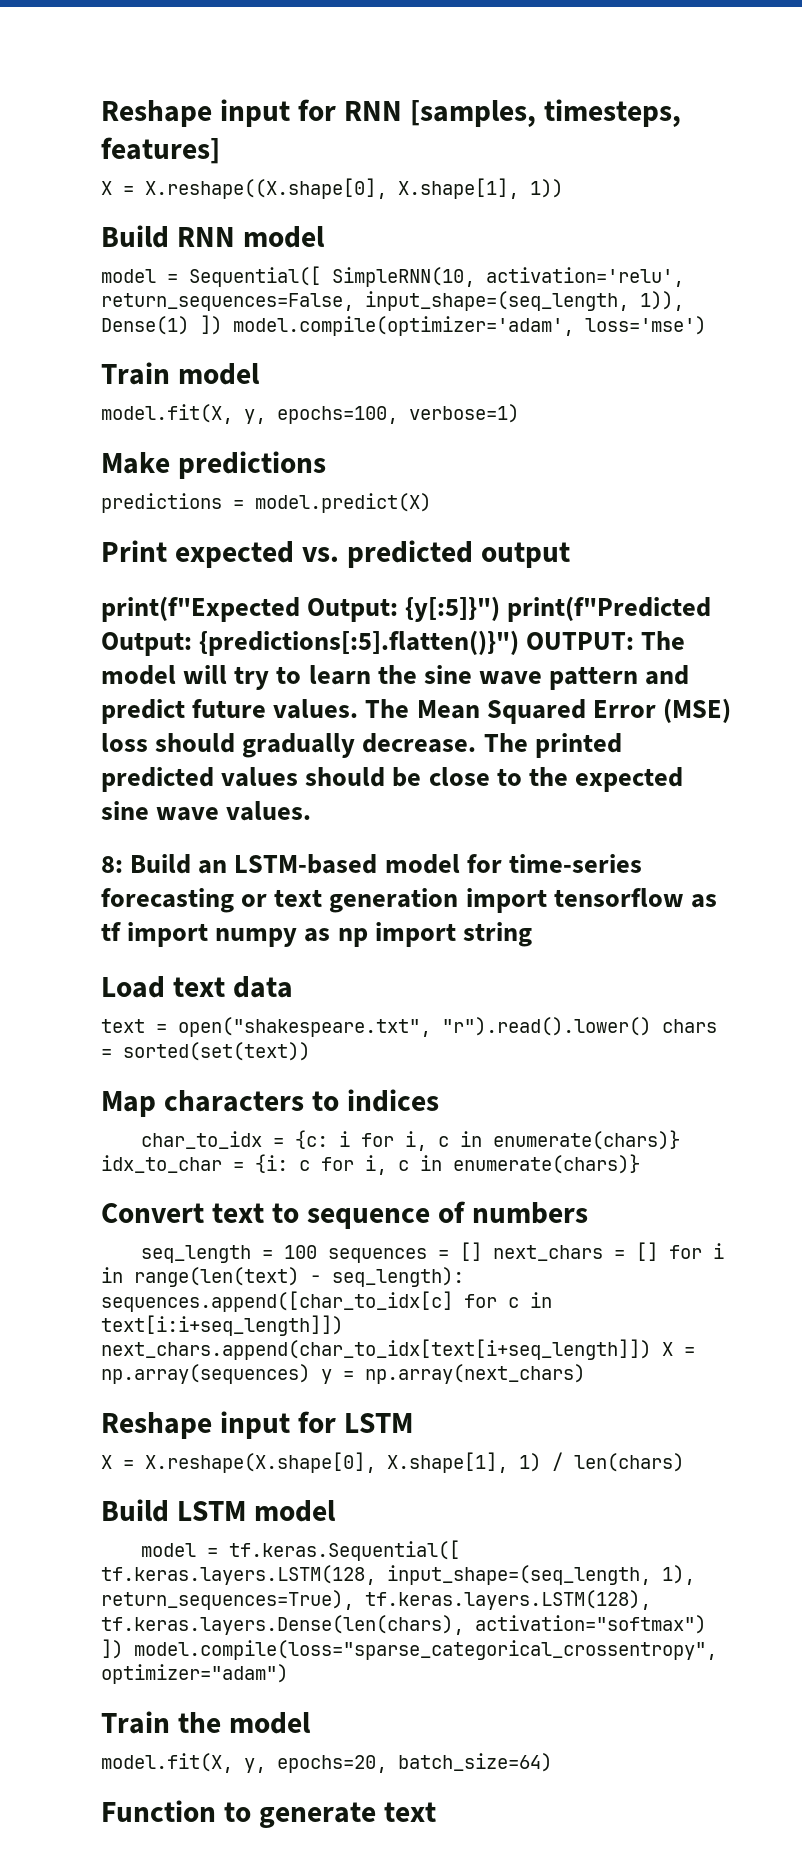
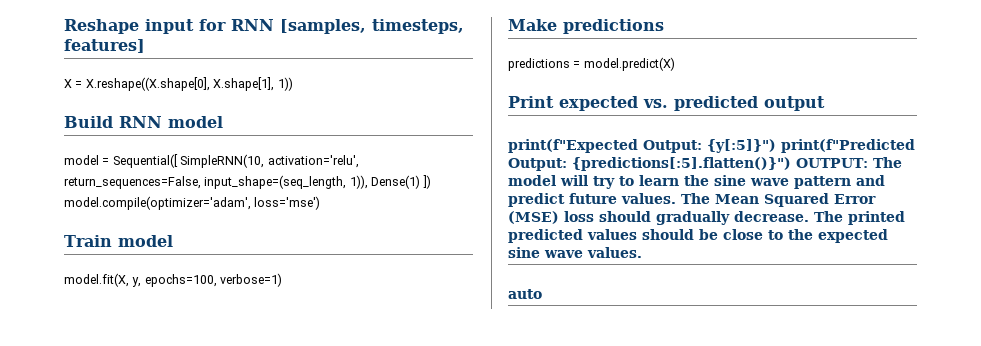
[101,854,642,874] [101,888,717,913] [101,922,532,947] [101,976,293,998] [101,1017,717,1037] [101,1042,310,1061] [101,1089,439,1117] [140,1130,680,1151] [101,1154,640,1175] [101,1201,588,1229] [140,1242,724,1263] [101,1267,464,1287] [101,1291,552,1312] [101,1315,343,1336] [101,1339,695,1360] [101,1364,585,1384] [101,1411,413,1439] [101,1452,684,1473] [101,1499,336,1522] [140,1540,460,1561] [101,1565,695,1585] [101,1590,651,1610] [101,1615,706,1635] [101,1639,717,1660] [101,1664,288,1684] [101,1711,311,1734] [101,1753,552,1773] [101,1800,436,1828] 8: Build an LSTM-based model for time-series forecasting or text generation import tensorflow as tf import numpy as np import string // Load text data // text = open("shakespeare.txt", "r").read().lower() chars = sorted(set(text)) // Map characters to indices // char_to_idx = {c: i for i, c in enumerate(chars)} idx_to_char = {i: c for i, c in enumerate(chars)} // Convert text to sequence of numbers // seq_length = 100 sequences = [] next_chars = [] for i in range(len(text) - seq_length): sequences.append([char_to_idx[c] for c in text[i:i+seq_length]]) next_chars.append(char_to_idx[text[i+seq_length]]) X = np.array(sequences) y = np.array(next_chars) // Reshape input for LSTM // X = X.reshape(X.shape[0], X.shape[1], 1) / len(chars) // Build LSTM model // model = tf.keras.Sequential([ tf.keras.layers.LSTM(128, input_shape=(seq_length, 1), return_sequences=True), tf.keras.layers.LSTM(128), tf.keras.layers.Dense(len(chars), activation="softmax") ]) model.compile(loss="sparse_categorical_crossentropy", optimizer="adam") // Train the model // model.fit(X, y, epochs=20, batch_size=64) // Function to generate text -> [508,289,542,299] auto

